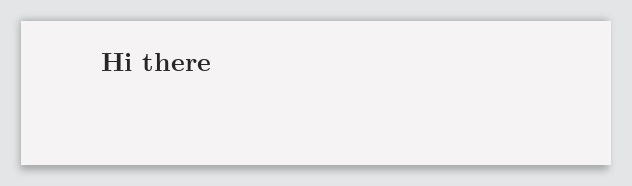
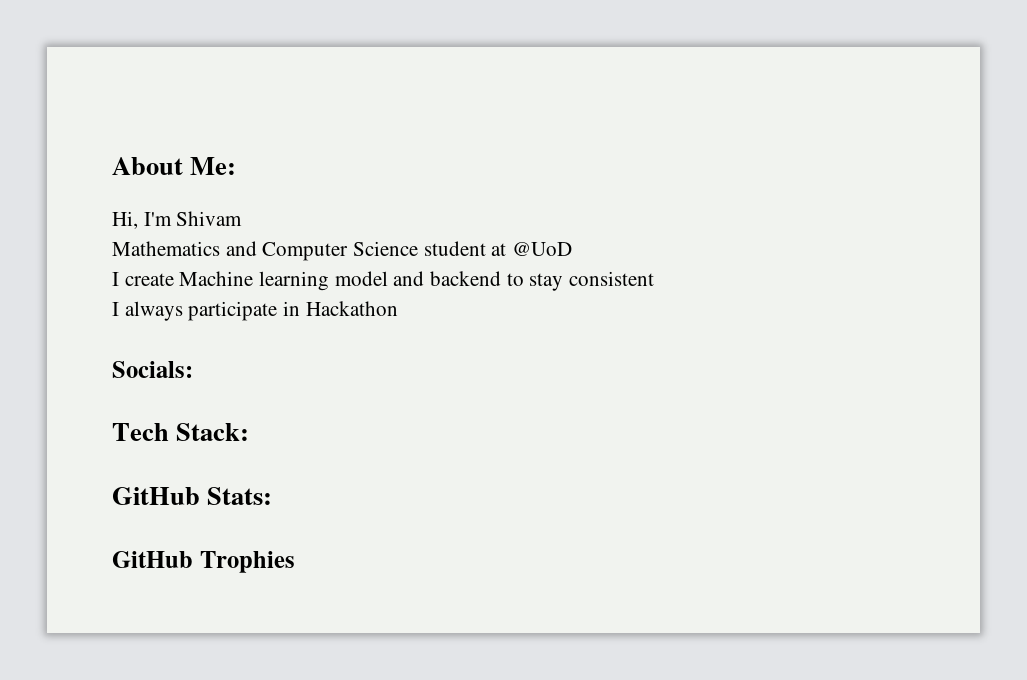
[101,53,211,71] Hi there -> [112,157,237,175] [112,211,243,229] [112,241,573,261] [112,271,655,291] [112,301,398,321] [112,361,193,378] [112,423,250,441] [112,487,273,505] [112,551,295,573] About Me: // Hi, I'm Shivam // Mathematics and Computer Science student at @UoD // I create Machine learning model and backend to stay consistent // I always participate in Hackathon // Socials: // Tech Stack: // GitHub Stats: // GitHub Trophies

